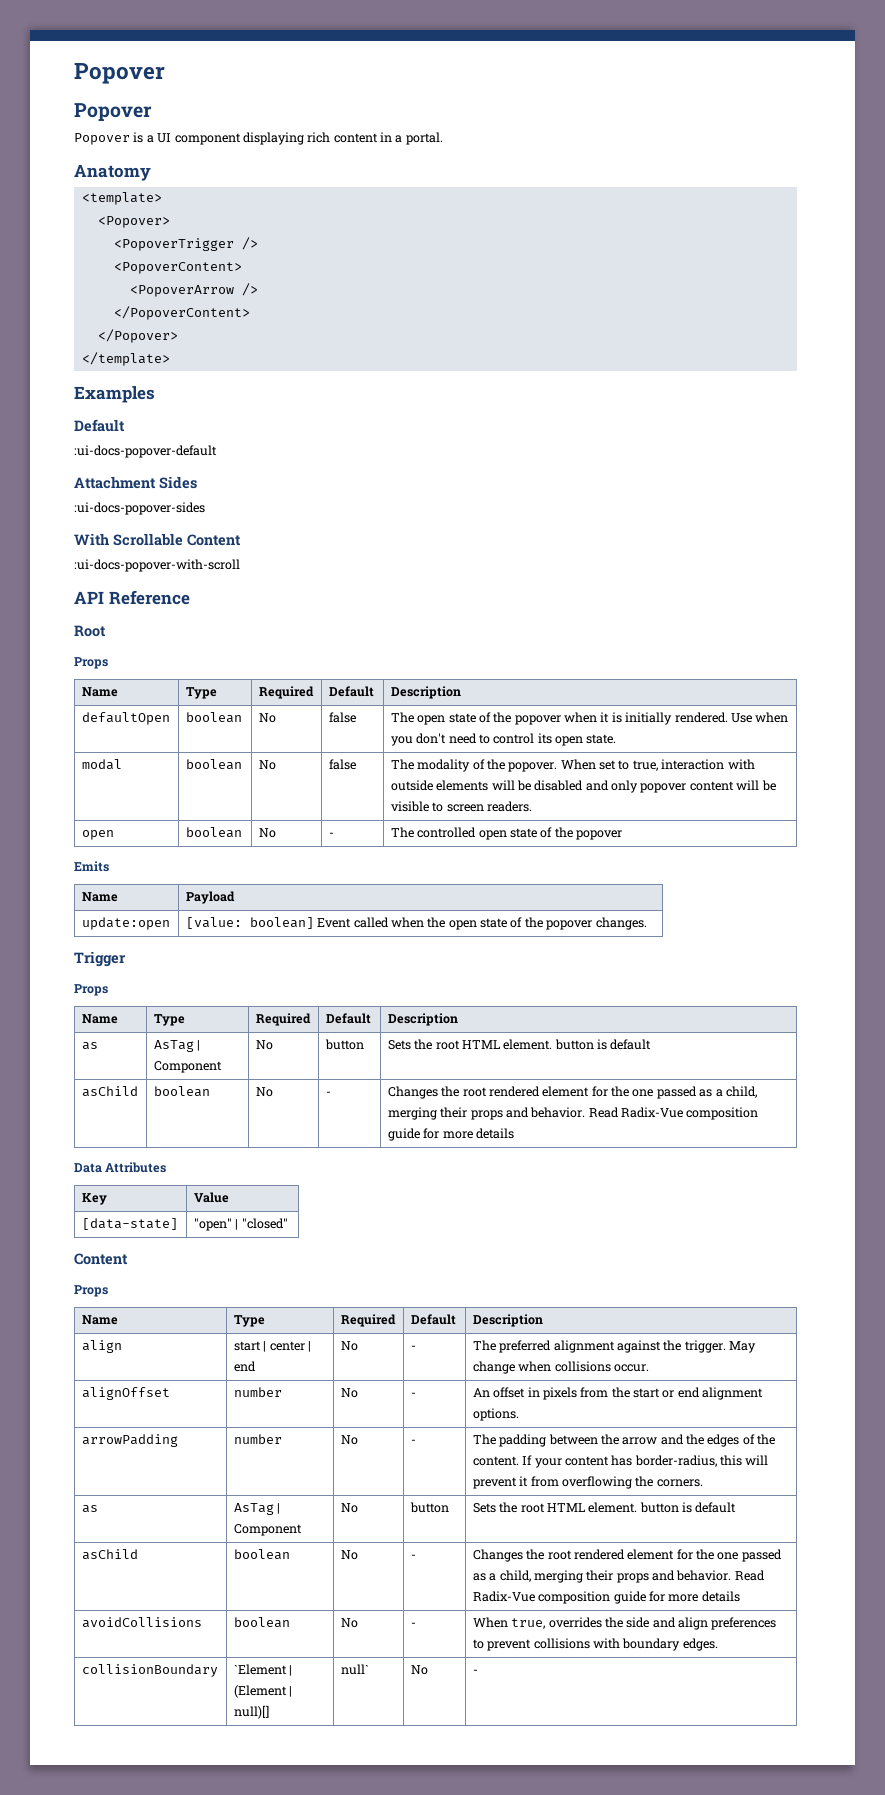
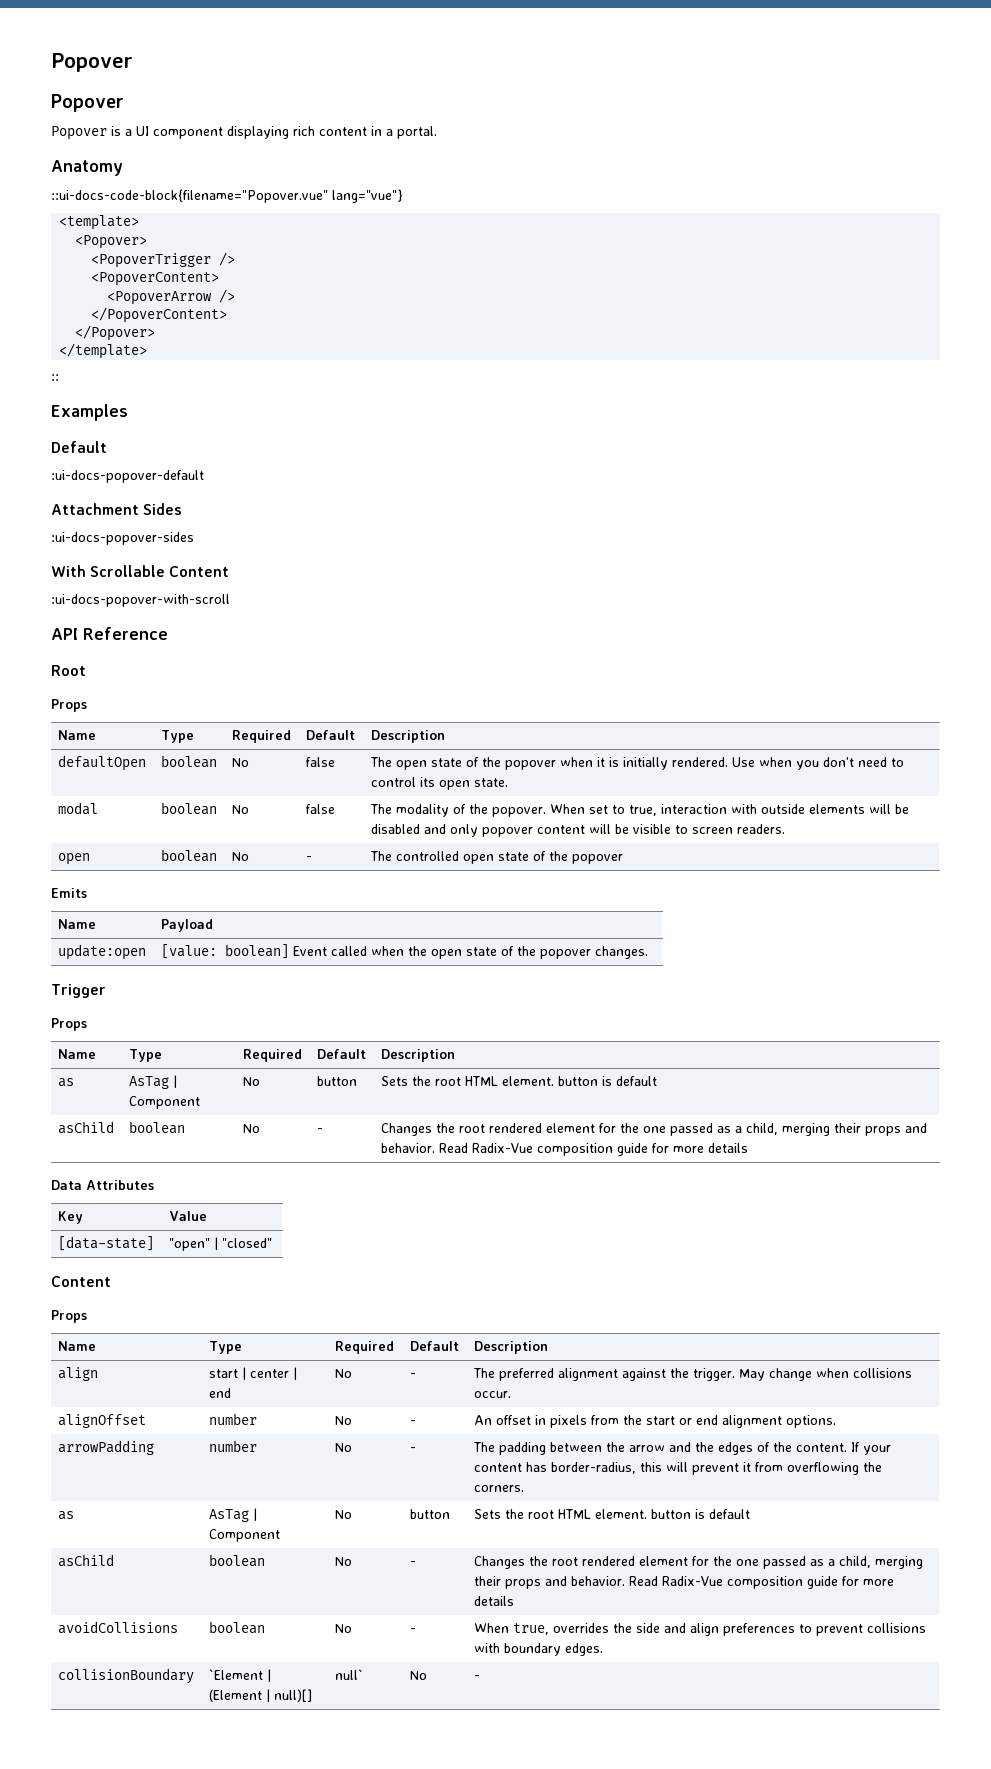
(151, 172) none -> [51,189,403,203] // ::ui-docs-code-block{filename="Popover.vue" lang="vue"}
(170, 359) none -> [51,374,59,381] // ::

